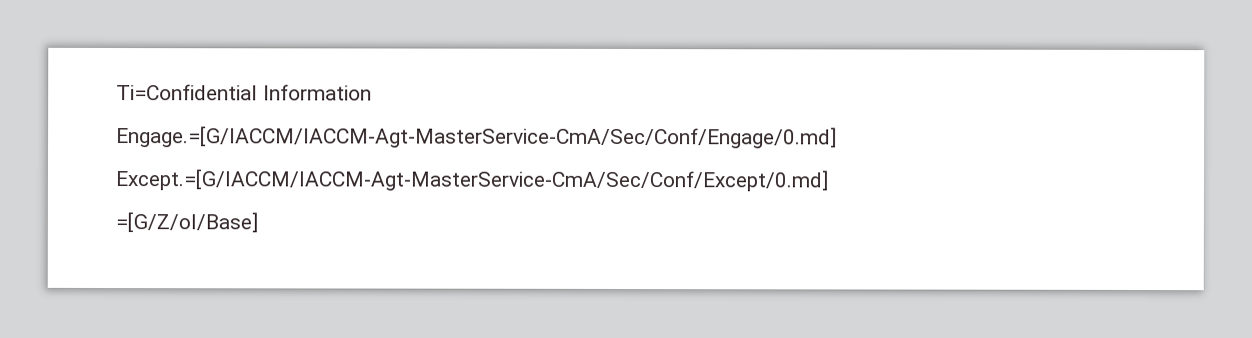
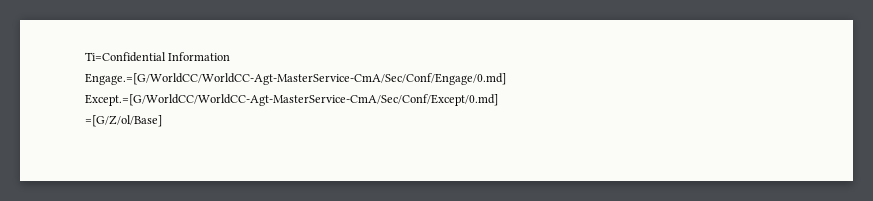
[116,126,837,149] [115,169,828,192] Engage.=[G/IACCM/IACCM-Agt-MasterService-CmA/Sec/Conf/Engage/0.md] // Except.=[G/IACCM/IACCM-Agt-MasterService-CmA/Sec/Conf/Except/0.md] -> [85,73,506,85] [85,94,498,106] Engage.=[G/WorldCC/WorldCC-Agt-MasterService-CmA/Sec/Conf/Engage/0.md] // Except.=[G/WorldCC/WorldCC-Agt-MasterService-CmA/Sec/Conf/Except/0.md]

